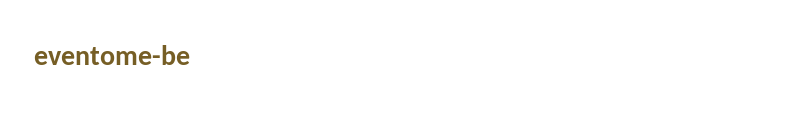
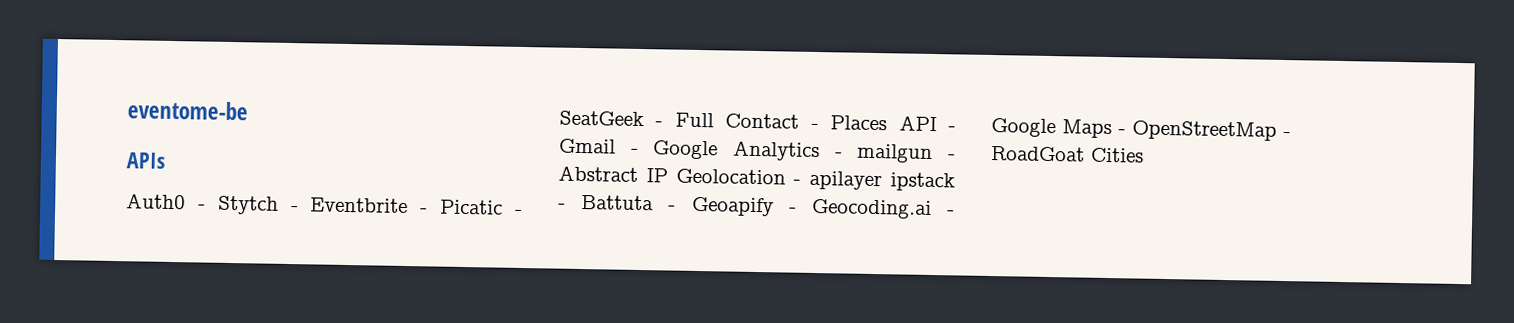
(190, 55) none -> [126,152,166,169] [126,193,523,215] [559,110,956,132] [559,138,956,164] [558,165,955,192] [558,195,955,219] [991,118,1291,141] [991,146,1144,163] // APIs // Auth0 - Stytch - Eventbrite - Picatic - SeatGeek - Full Contact - Places API - Gmail - Google Analytics - mailgun - Abstract IP Geolocation - apilayer ipstack - Battuta - Geoapify - Geocoding.ai - Google Maps - OpenStreetMap - RoadGoat Cities

